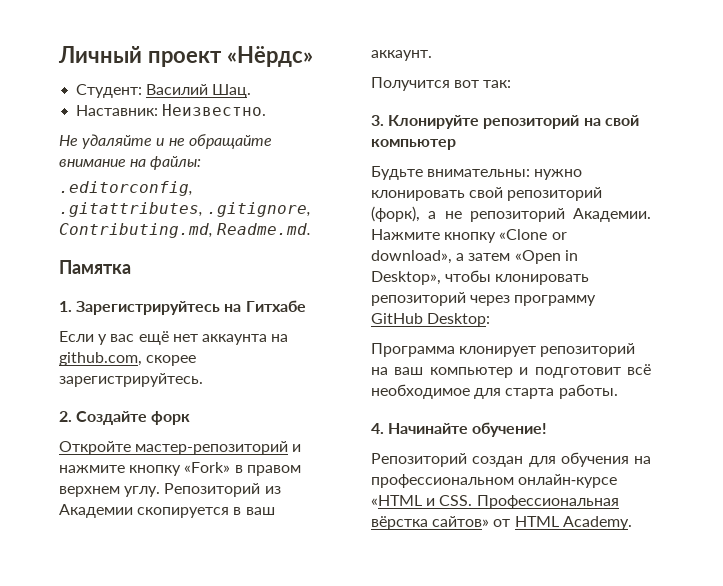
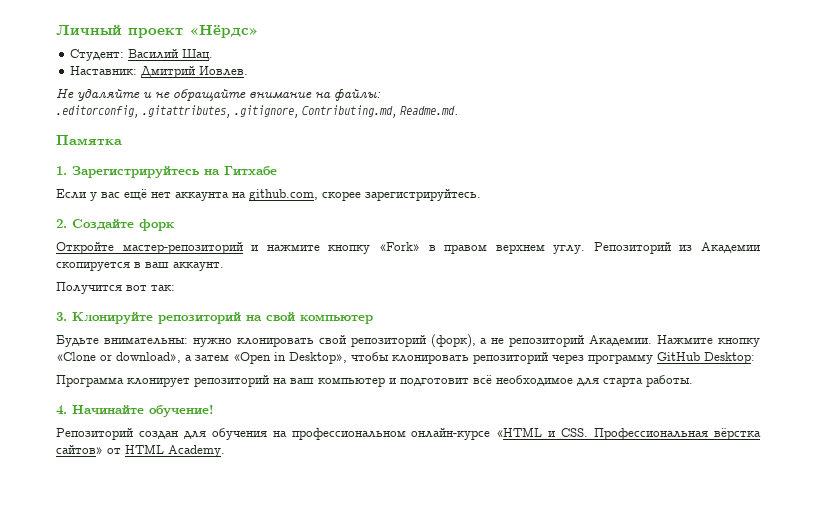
[162,104,267,116] Неизвестно. -> [141,66,249,78] Дмитрий Иовлев.

